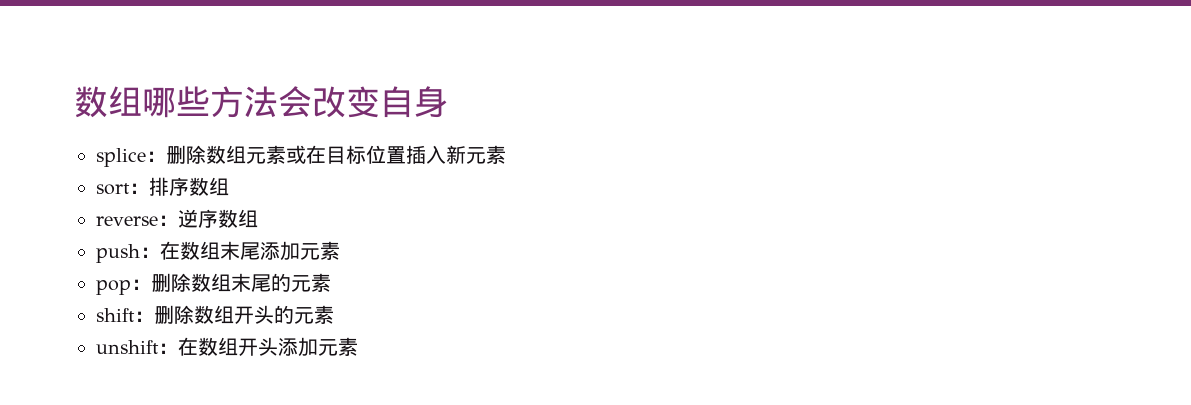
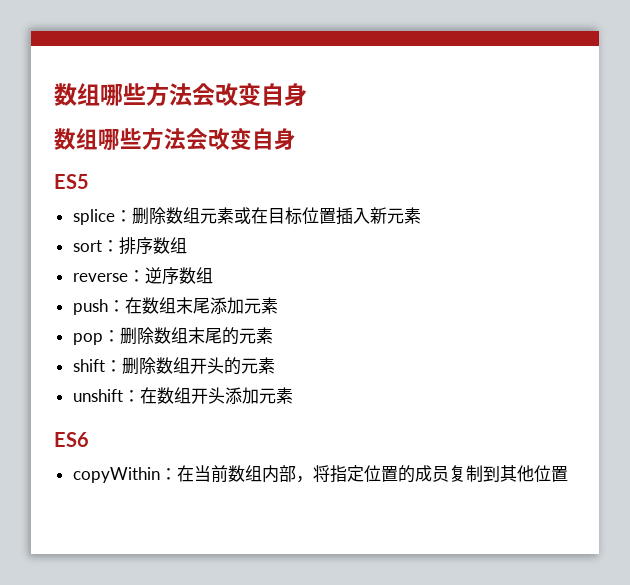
[74,86,448,118] 数组哪些方法会改变自身 -> [54,82,307,106] [54,128,296,151] [54,174,89,189] 数组哪些方法会改变自身 // 数组哪些方法会改变自身 // ES5
(358, 346) none -> [54,432,89,447] [72,465,568,483] // ES6 // copyWithin：在当前数组内部，将指定位置的成员复制到其他位置

